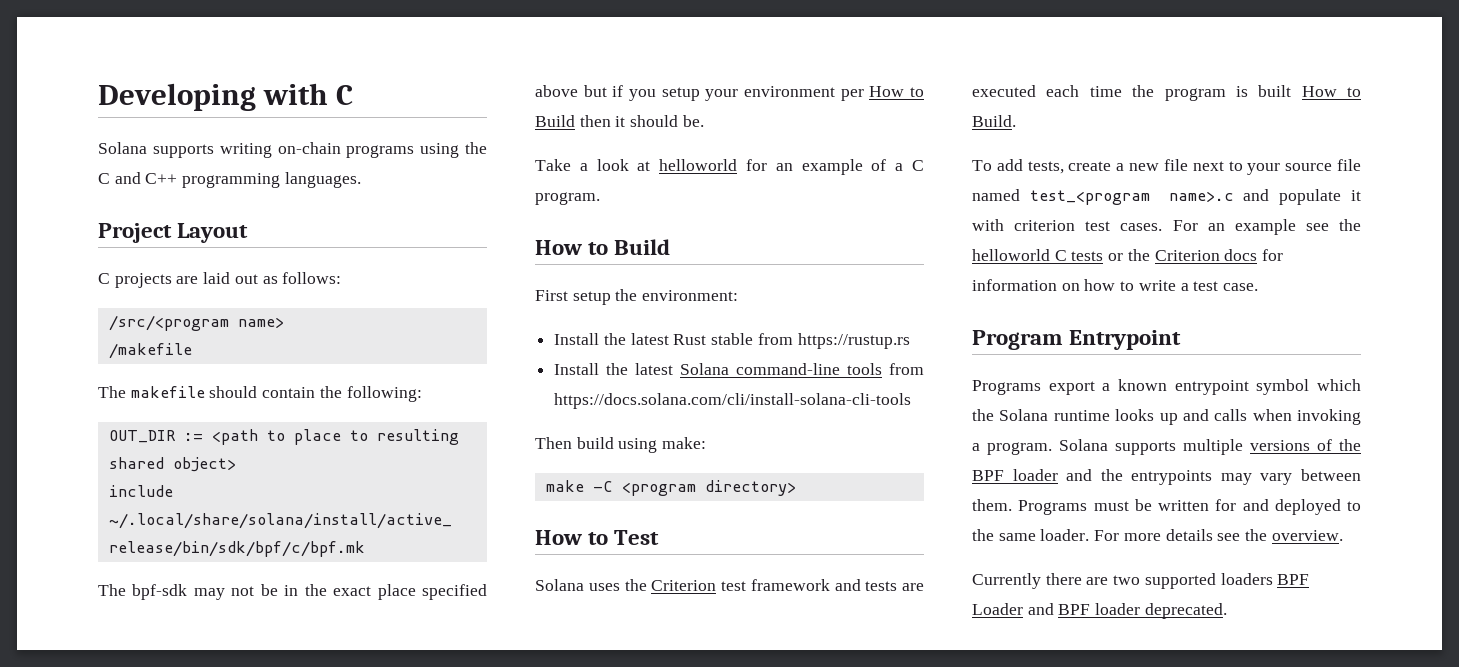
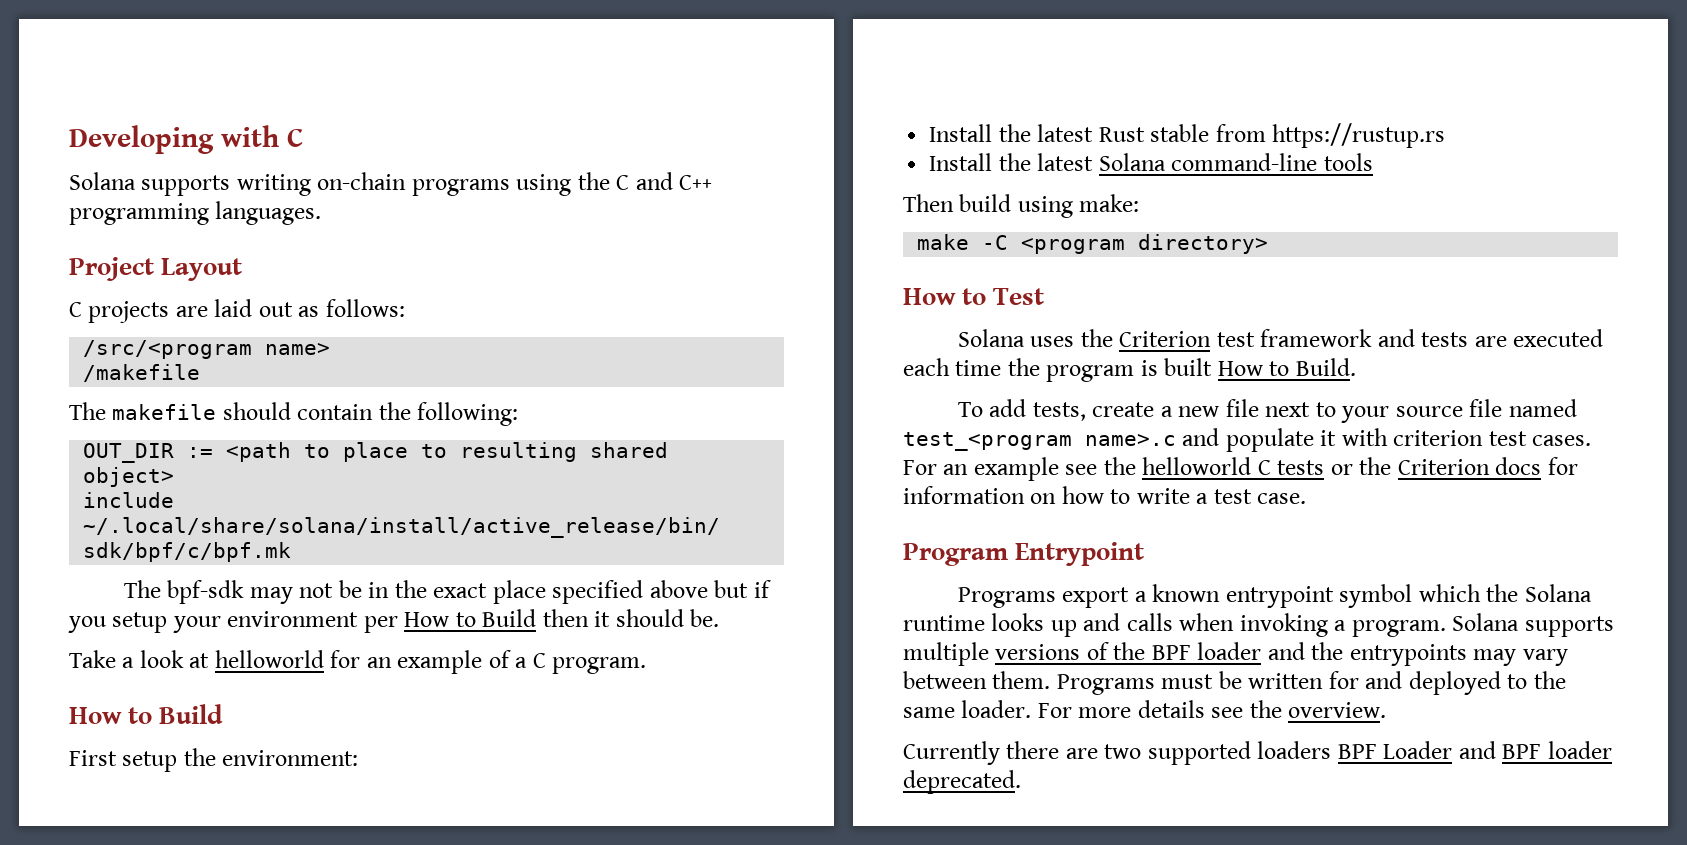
[889,363,924,375] [554,393,912,409] from https://docs.solana.com/cli/install-solana-cli-tools -> (1373, 162) none

